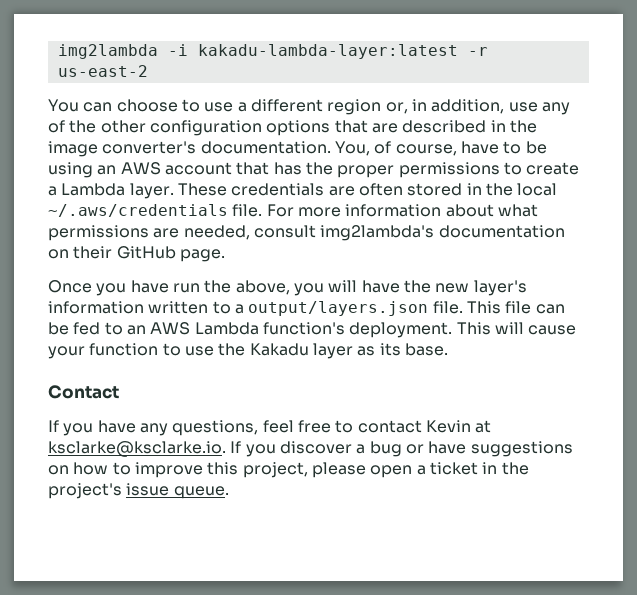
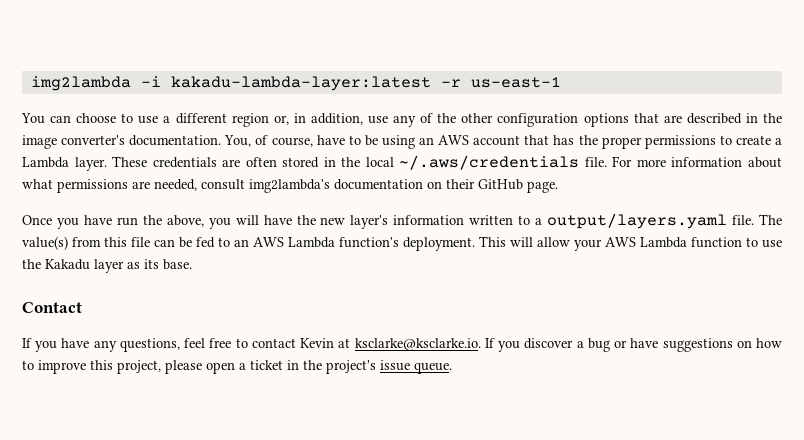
[57,65,148,77] us-east-2 -> [470,77,561,88] us-east-1
[248,301,501,316] output/layers.json file. This -> [547,213,783,229] [22,236,127,250] output/layers.yaml file. The value(s) from this
[528,325,577,335] [48,346,85,359] cause your -> [537,237,687,251] allow your AWS Lambda

